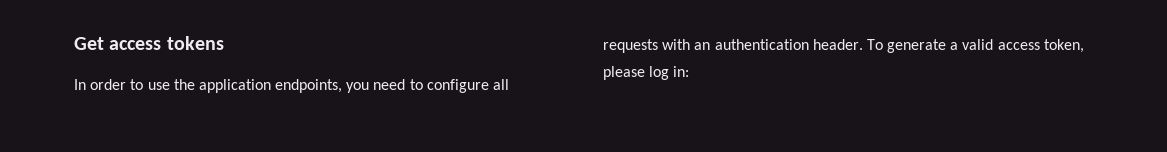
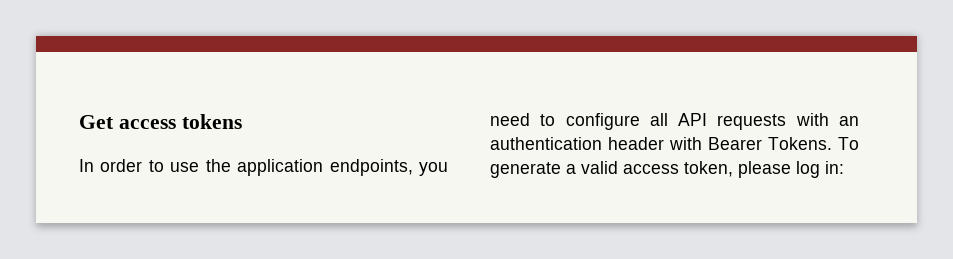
(510, 84) none -> [678,113,708,126] API
[812,39,863,50] header. -> [608,137,832,150] header with Bearer Tokens.

